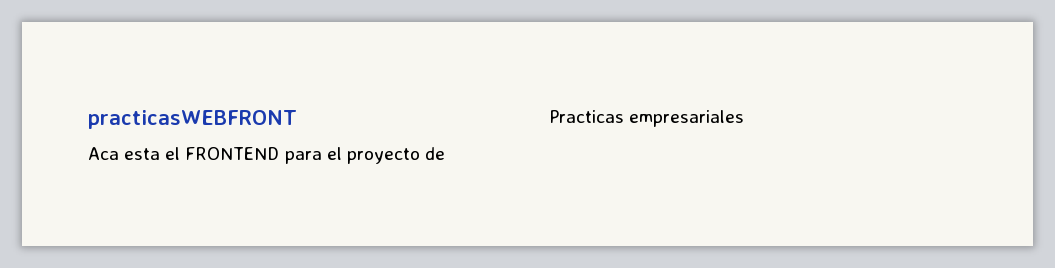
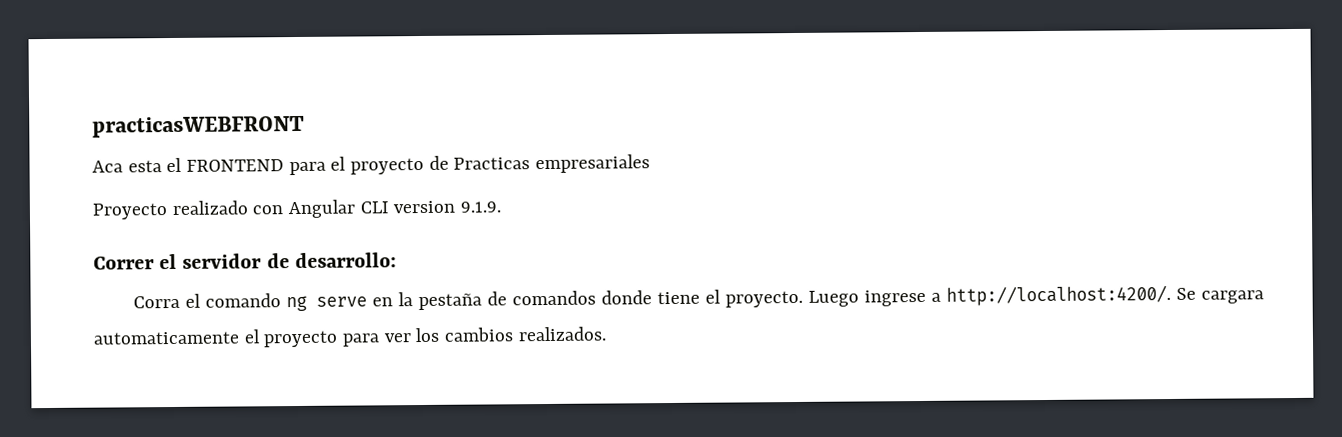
(745, 118) none -> [92,199,502,220] [93,252,397,270] [132,284,1264,312] [93,326,606,348] // Proyecto realizado con Angular CLI version 9.1.9. // Correr el servidor de desarrollo: // Corra el comando ng serve en la pestaña de comandos donde tiene el proyecto. Luego ingrese a http://localhost:4200/. Se cargara automaticamente el proyecto para ver los cambios realizados.

